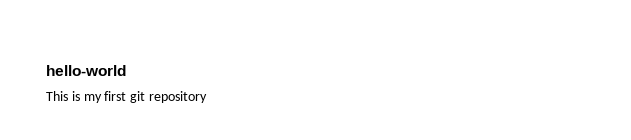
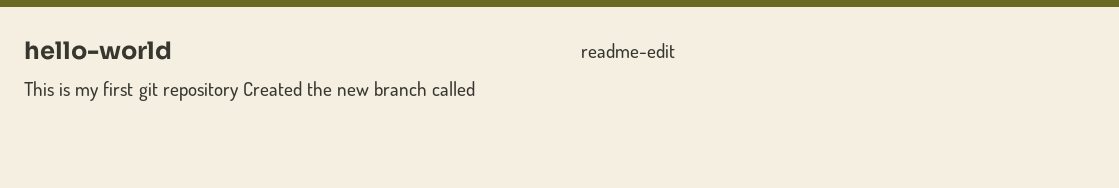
(207, 97) none -> [242,81,476,96] [581,43,675,58] Created the new branch called readme-edit

